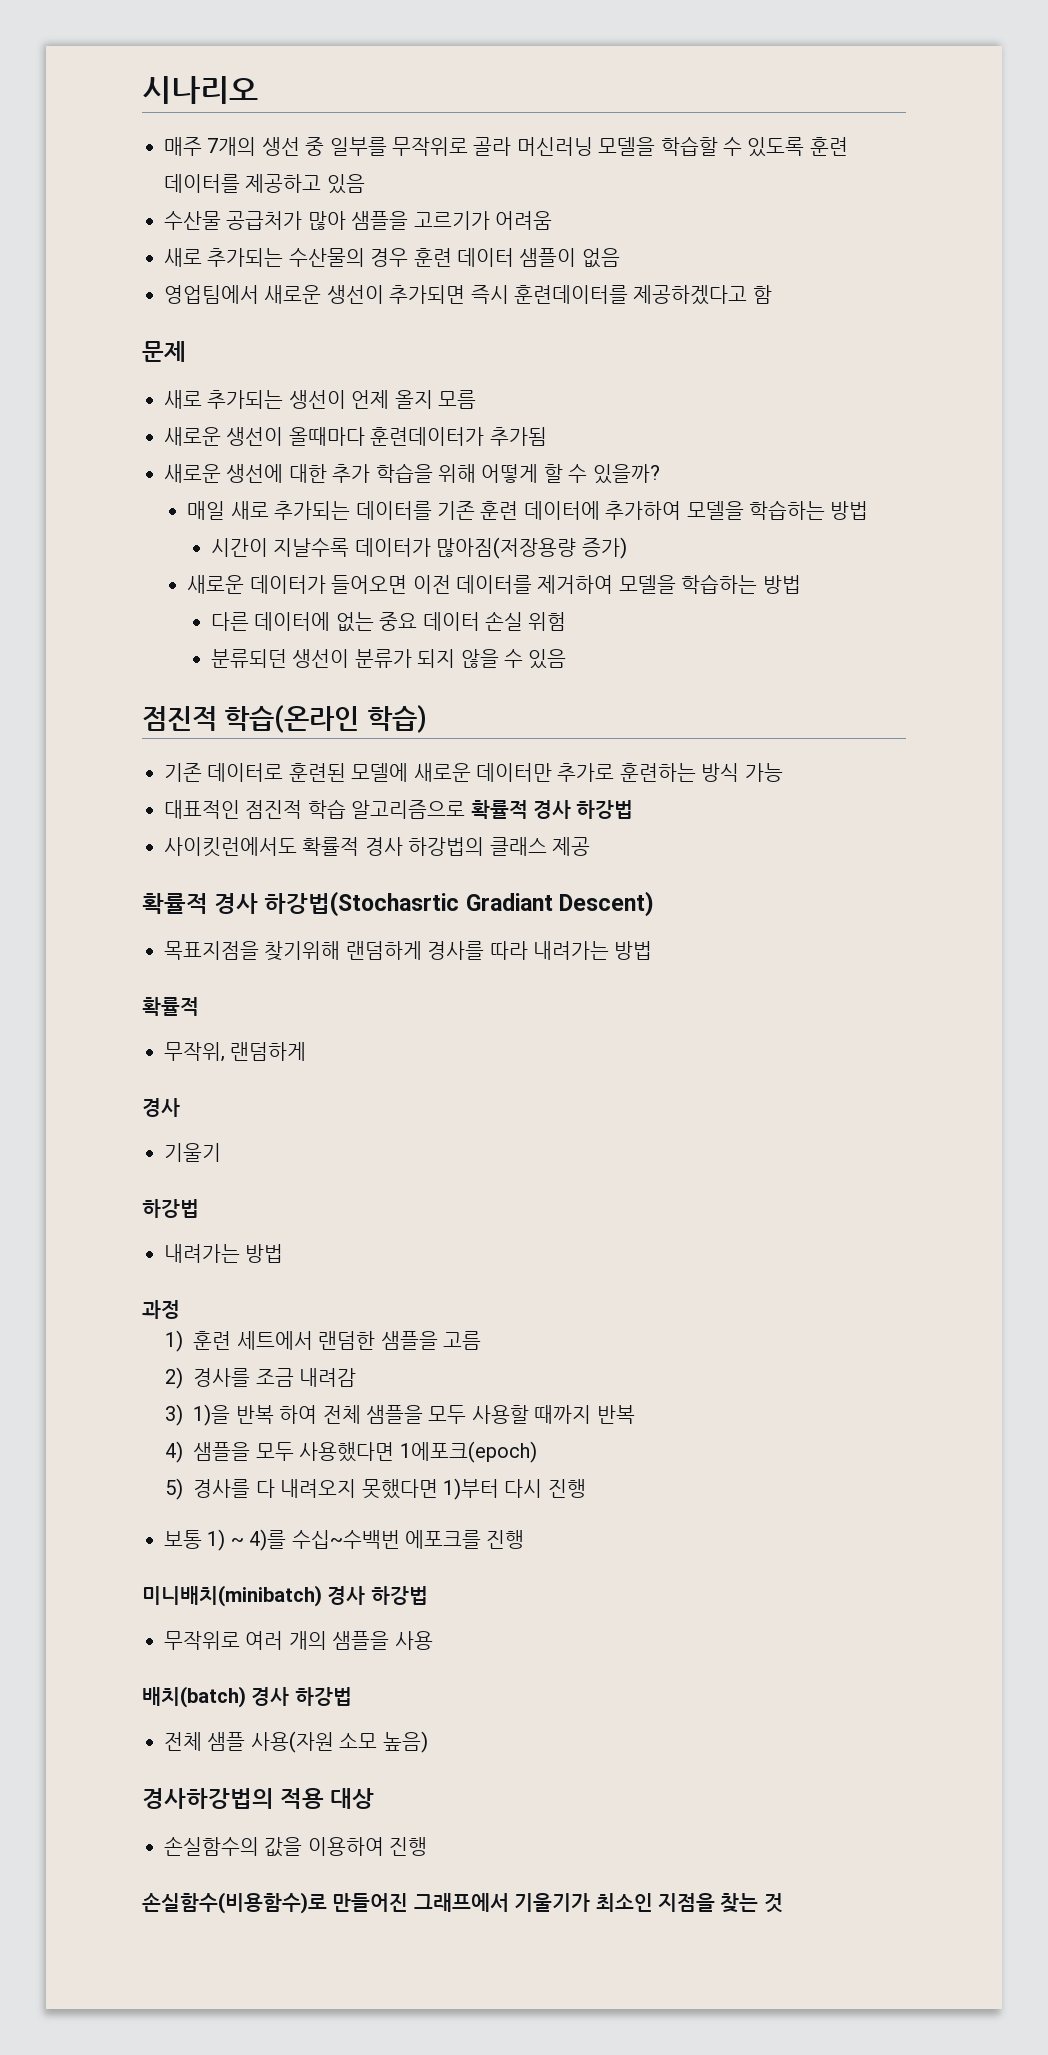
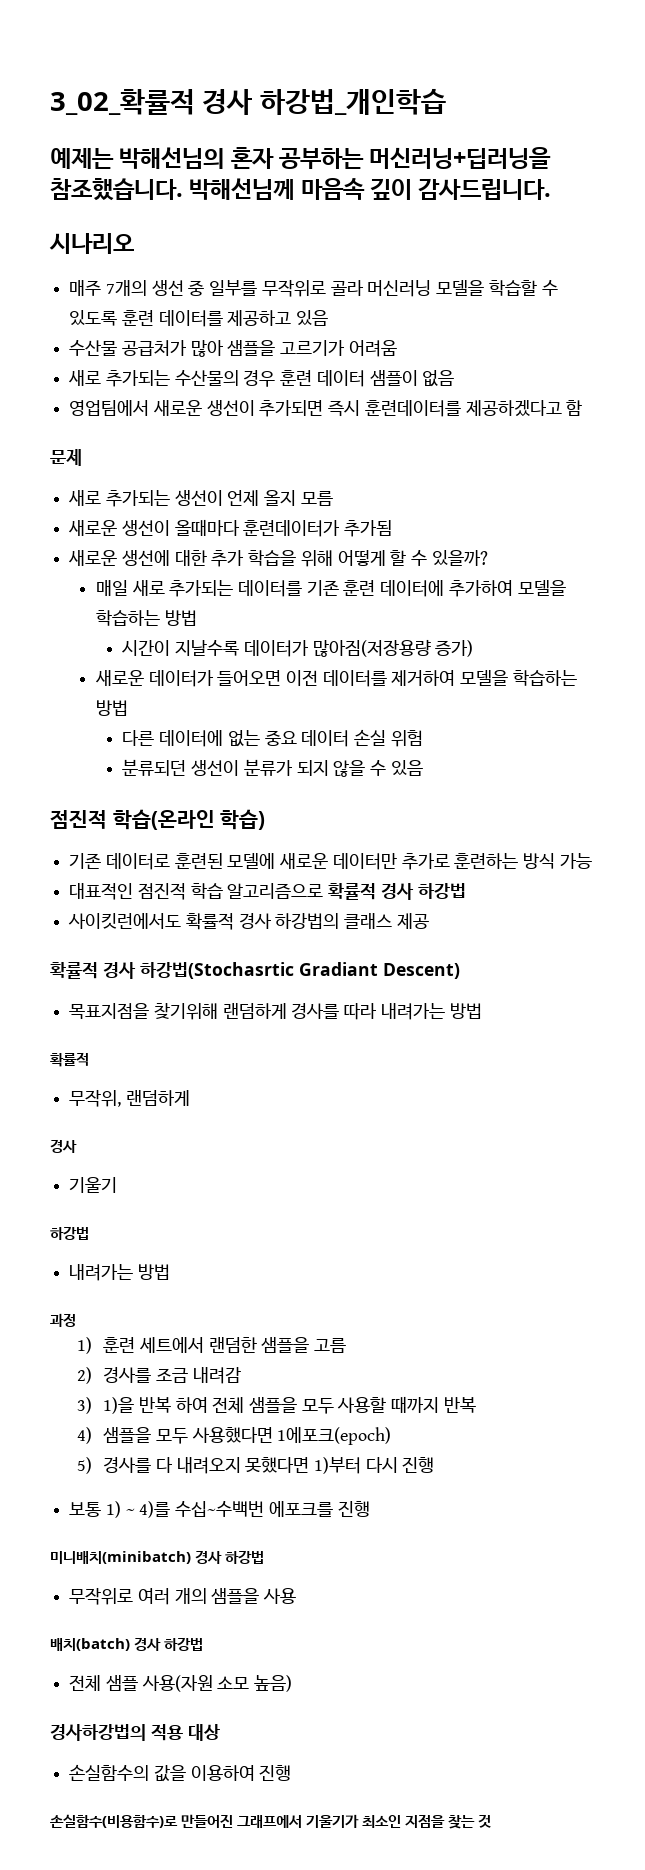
(142, 90) none -> [50,88,446,115] [50,147,552,169] [50,178,552,201] 3_02_확률적 경사 하강법_개인학습 // 예제는 박해선님의 혼자 공부하는 머신러닝+딥러닝을 참조했습니다. 박해선님께 마음속 깊이 감사드립니다. //

